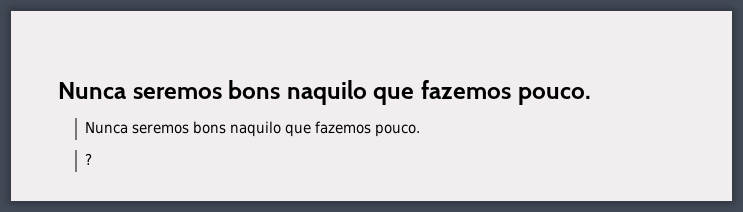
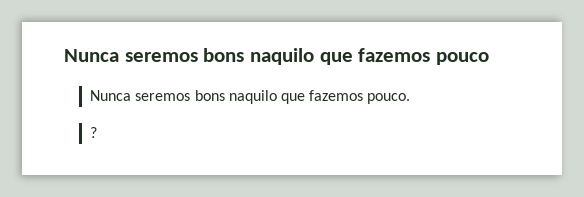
[58,80,591,105] Nunca seremos bons naquilo que fazemos pouco. -> [64,48,490,65] Nunca seremos bons naquilo que fazemos pouco

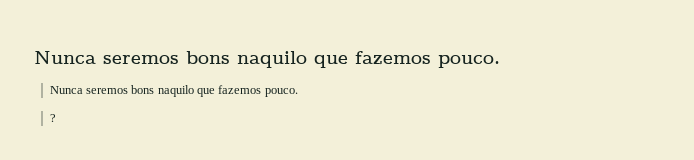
[64,48,490,65] Nunca seremos bons naquilo que fazemos pouco -> [34,51,500,68] Nunca seremos bons naquilo que fazemos pouco.

